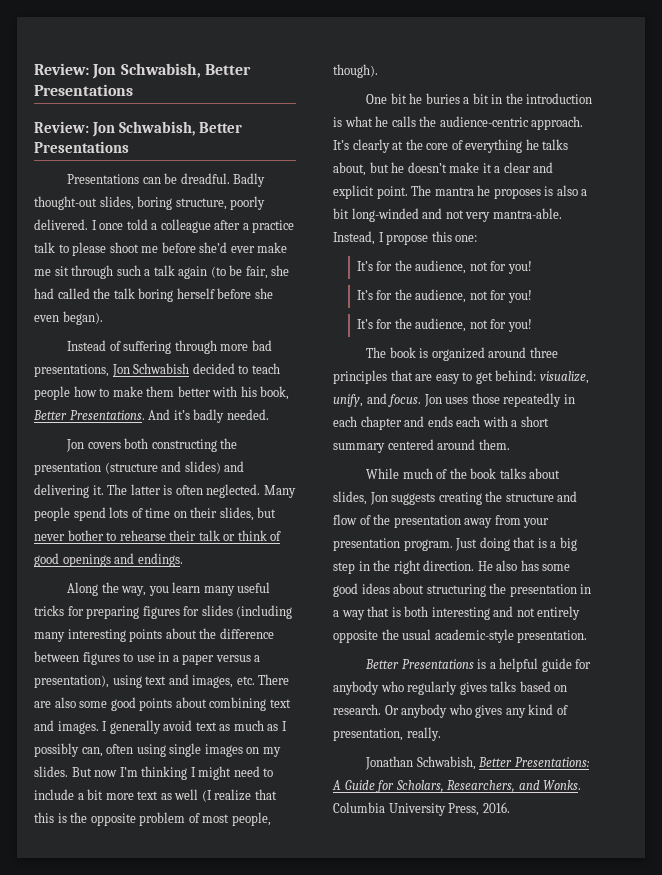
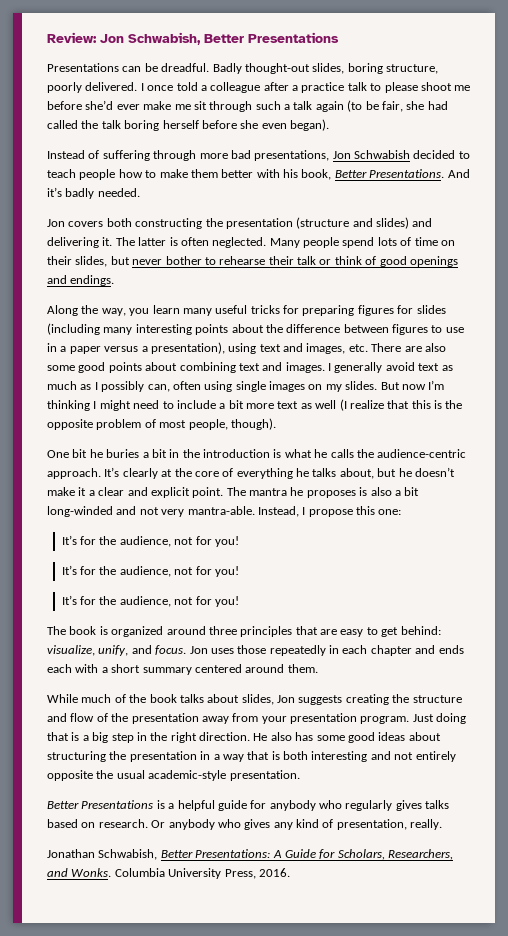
[34,63,251,79] [34,84,133,96] [34,121,243,137] [34,141,129,153] Review: Jon Schwabish, Better Presentations // Review: Jon Schwabish, Better Presentations -> [47,32,339,45] Review: Jon Schwabish, Better Presentations

